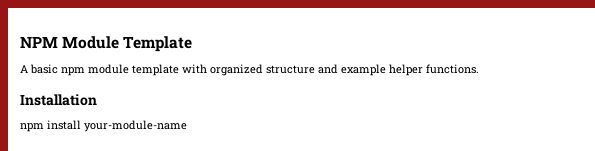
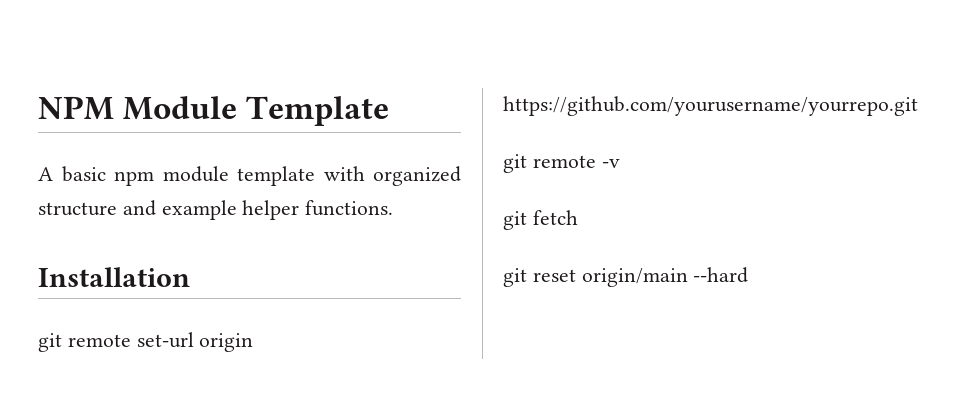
[20,120,187,132] npm install your-module-name -> [38,332,254,352] [503,96,918,116] [503,154,620,173] [503,210,578,230] [503,267,749,287] git remote set-url origin https://github.com/yourusername/yourrepo.git // git remote -v // git fetch // git reset origin/main --hard

